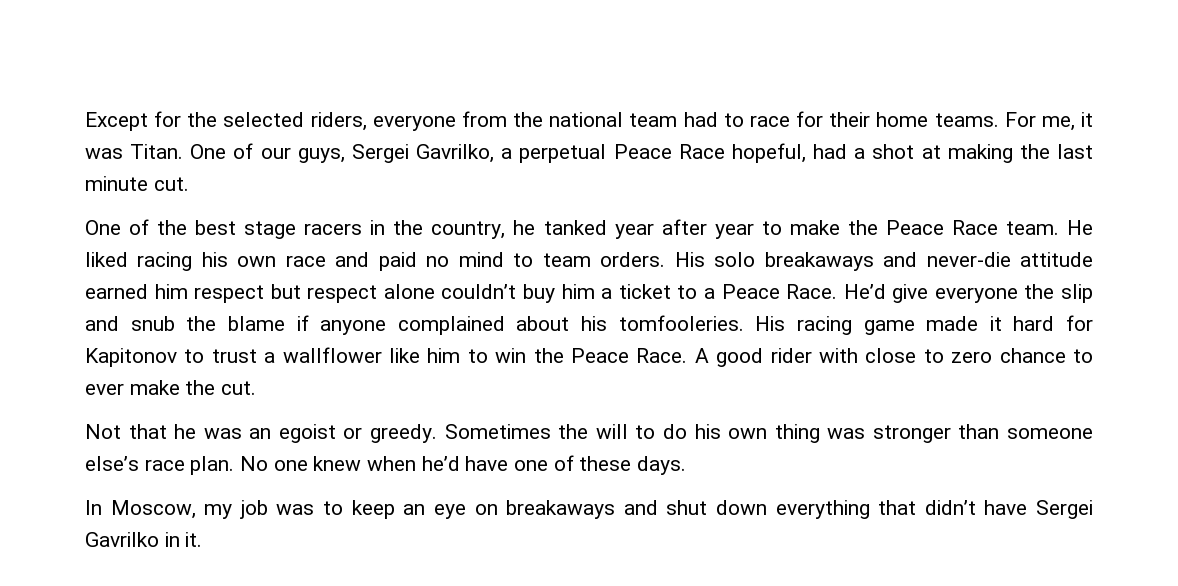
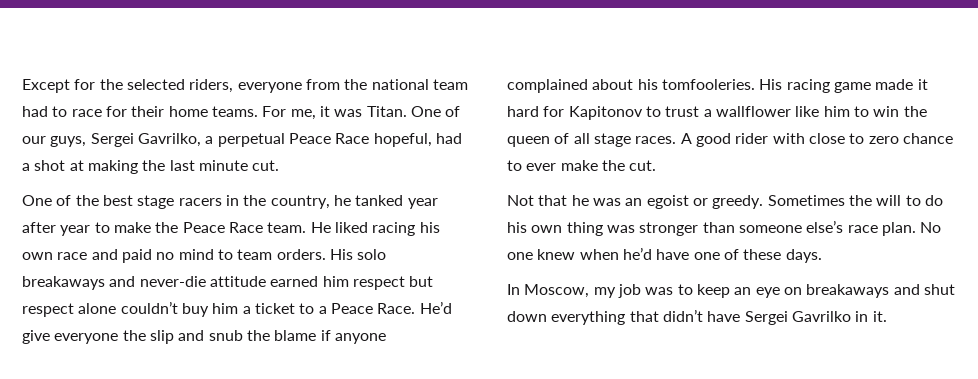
[570,348,688,363] Peace Race. -> [507,133,677,147] queen of all stage races.

